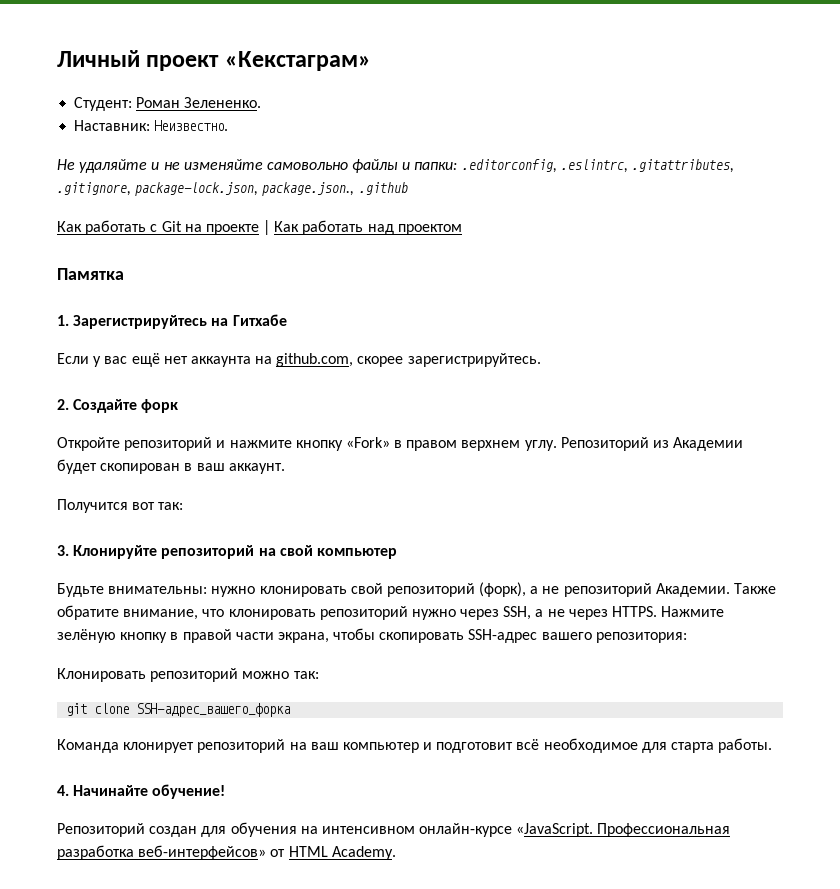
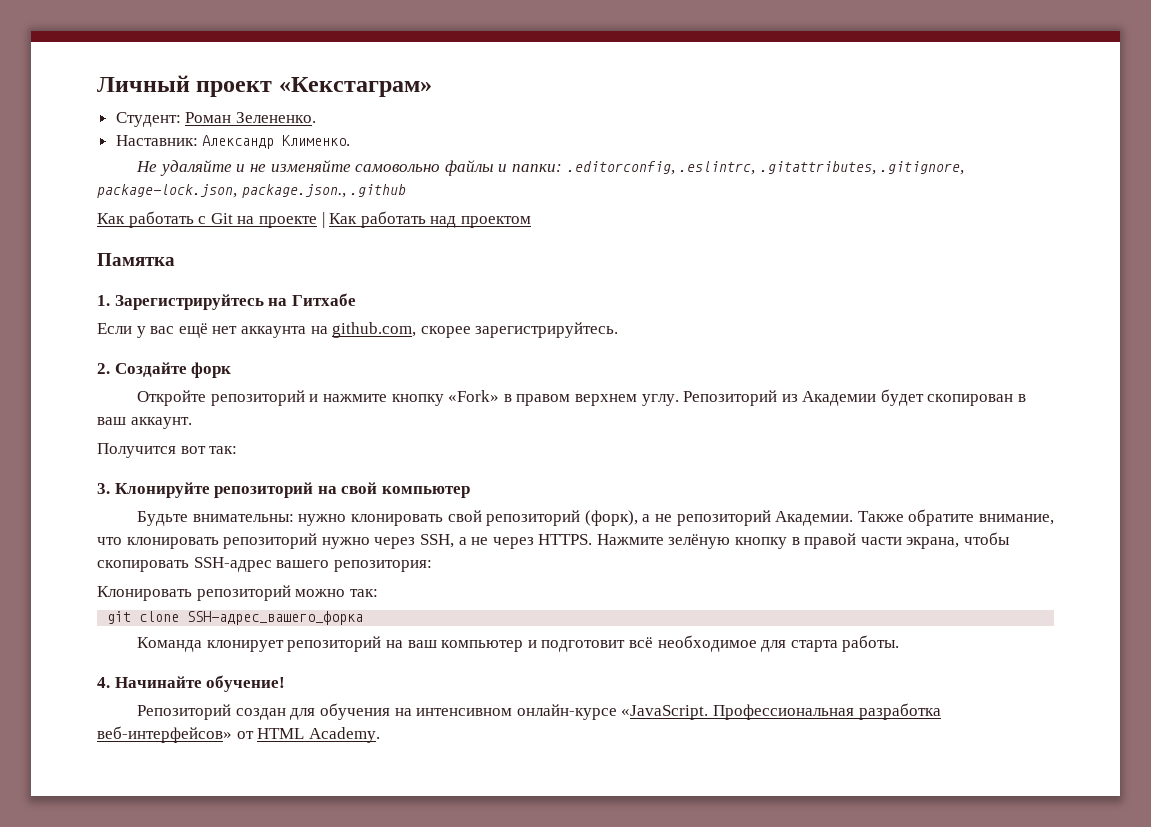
[154,120,229,131] Неизвестно. -> [202,135,351,149] Александр Клименко.

